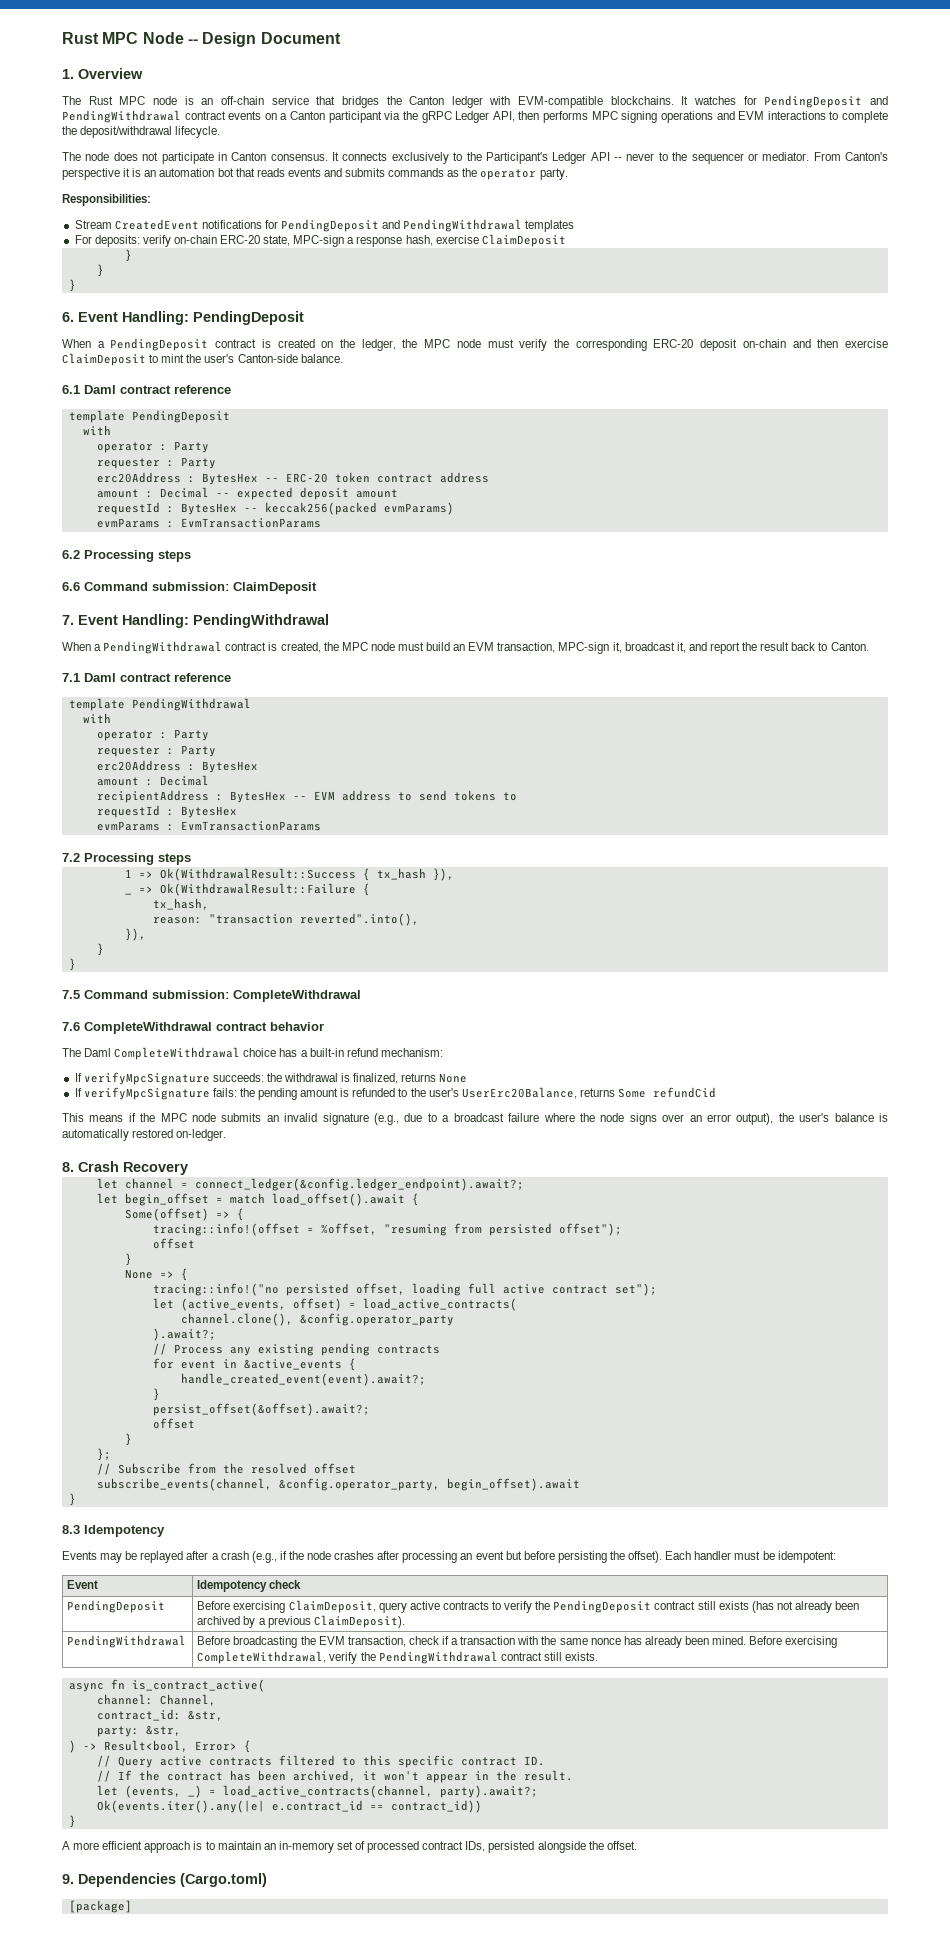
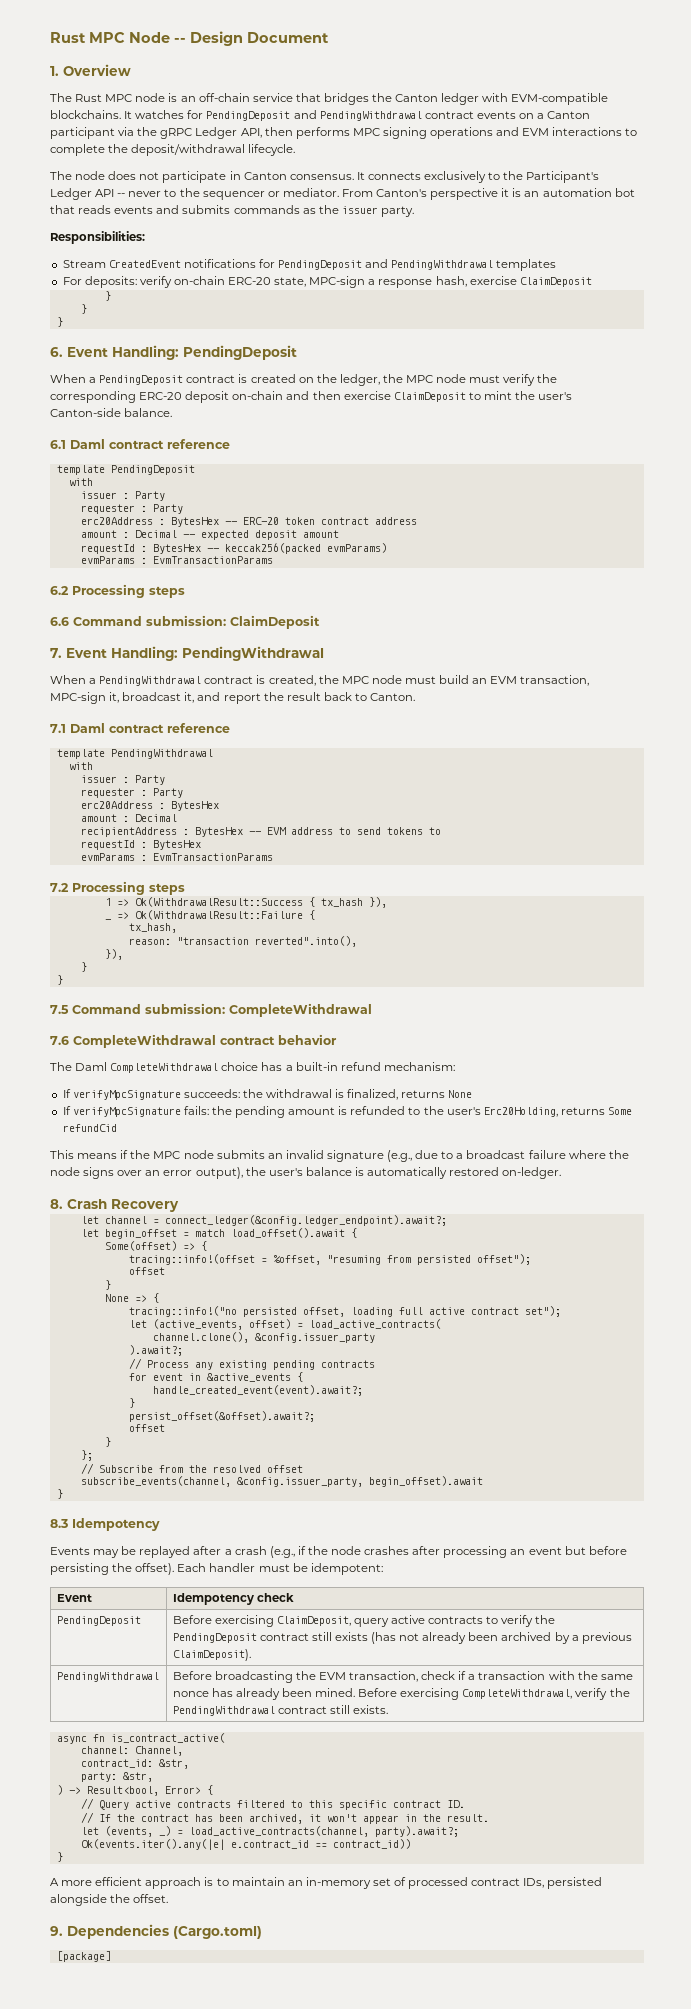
[480,169,537,180] operator -> [341,206,378,214] issuer
[96,442,153,453] operator -> [80,491,117,499] issuer
[96,730,153,741] operator -> [80,775,117,783] issuer
[461,1087,577,1099] UserErc20Balance, -> [483,1107,558,1117] Erc20Holding,
[299,1313,454,1326] &config.operator_party -> [254,1333,375,1343] &config.issuer_party
[278,1478,440,1491] &config.operator_party, -> [236,1477,363,1487] &config.issuer_party,

